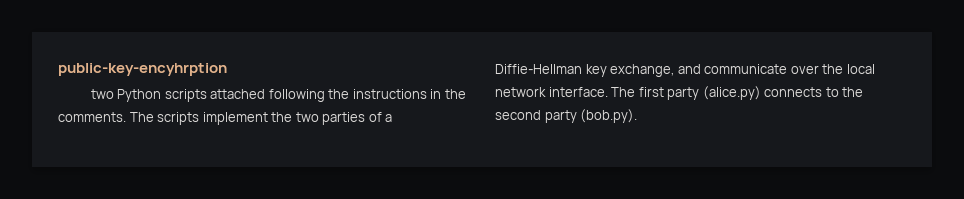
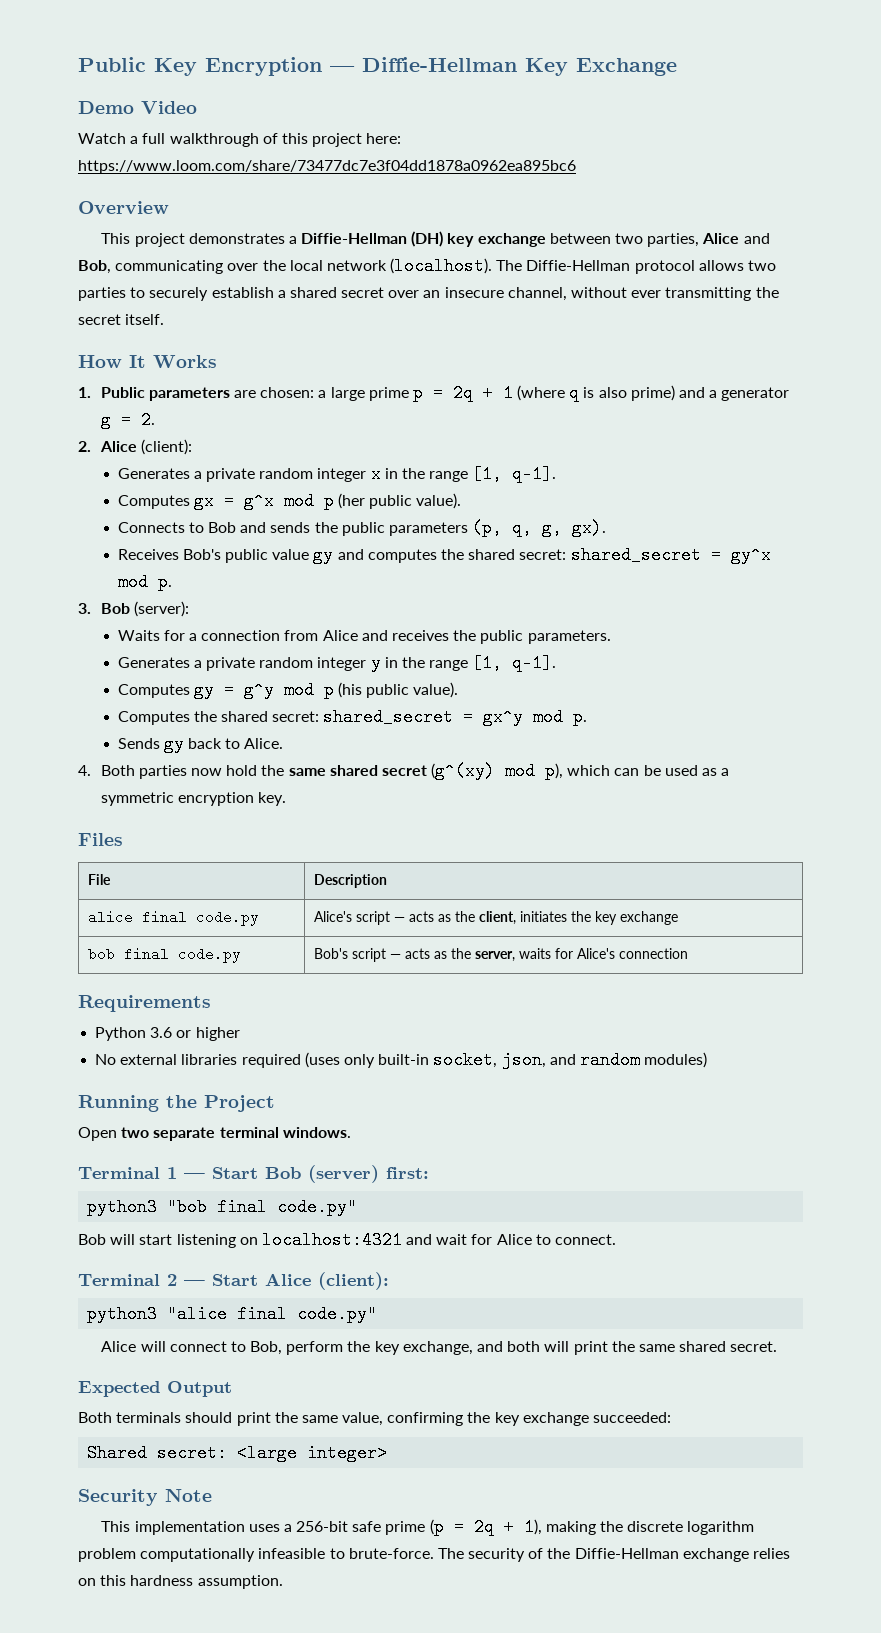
[58,63,227,76] [90,89,466,102] [58,112,393,125] [495,64,875,77] [495,86,864,100] [495,109,638,123] public-key-encyhrption // two Python scripts attached following the instructions in the comments. The scripts implement the two parties of a Diffie-Hellman key exchange, and communicate over the local network interface. The first party (alice.py) connects to the second party (bob.py). -> [78,57,677,76] [78,101,197,114] [78,133,402,147] [78,160,576,174] [78,201,169,214] [101,231,770,247] [78,257,777,275] [78,287,779,301] [78,314,165,325] [78,355,217,368] [78,384,790,402] [100,411,155,429] [78,439,192,455] [117,465,557,483] [117,492,462,510] [117,519,607,537] [117,546,771,564] [117,573,172,591] [78,601,189,617] [117,630,611,644] [117,654,557,672] [117,681,459,699] [117,708,588,726] [117,735,284,753] [78,762,730,780] [100,792,287,806] [78,833,123,846] [88,874,112,885] [314,874,388,888] [88,910,260,926] [314,911,679,925] [88,947,242,963] [314,948,689,962] [78,995,211,1012] [95,1027,240,1041] [95,1051,708,1069] [78,1095,275,1112] [78,1127,351,1141] [78,1165,429,1183] [87,1198,358,1216] [78,1231,617,1249] [78,1272,389,1290] [87,1305,378,1323] [101,1341,778,1355] [78,1381,232,1397] [78,1412,672,1426] [87,1444,388,1462] [78,1489,212,1506] [101,1518,755,1536] [78,1548,791,1562] [78,1575,283,1589] Public Key Encryption — Diffie-Hellman Key Exchange // Demo Video // Watch a full walkthrough of this project here: https://www.loom.com/share/73477dc7e3f04dd1878a0962ea895bc6 // Overview // This project demonstrates a Diffie-Hellman (DH) key exchange between two parties, Alice and Bob, communicating over the local network (localhost). The Diffie-Hellman protocol allows two parties to securely establish a shared secret over an insecure channel, without ever transmitting the secret itself. // How It Works // 1. Public parameters are chosen: a large prime p = 2q + 1 (where q is also prime) and a generator g = 2. // 2. Alice (client): // Generates a private random integer x in the range [1, q-1]. // Computes gx = g^x mod p (her public value). // Connects to Bob and sends the public parameters (p, q, g, gx). // Receives Bob's public value gy and computes the shared secret: shared_secret = gy^x mod p. // 3. Bob (server): // Waits for a connection from Alice and receives the public parameters. // Generates a private random integer y in the range [1, q-1]. // Computes gy = g^y mod p (his public value). // Computes the shared secret: shared_secret = gx^y mod p. // Sends gy back to Alice. // 4. Both parties now hold the same shared secret (g^(xy) mod p), which can be used as a symmetric encryption key. // Files // File | Description // alice final code.py | Alice's script — acts as the client, initiates the key exchange // bob final code.py | Bob's script — acts as the server, waits for Alice's connection // Requirements // Python 3.6 or higher // No external libraries required (uses only built-in socket, json, and random modules) // Running the Project // Open two separate terminal windows. // Terminal 1 — Start Bob (server) first: // python3 "bob final code.py" // Bob will start listening on localhost:4321 and wait for Alice to connect. // Terminal 2 — Start Alice (client): // python3 "alice final code.py" // Alice will connect to Bob, perform the key exchange, and both will print the same shared secret. // Expected Output // Both terminals should print the same value, confirming the key exchange succeeded: // Shared secret: <large integer> // Security Note // This implementation uses a 256-bit safe prime (p = 2q + 1), making the discrete logarithm problem computationally infeasible to brute-force. The security of the Diffie-Hellman exchange relies on this hardness assumption.

